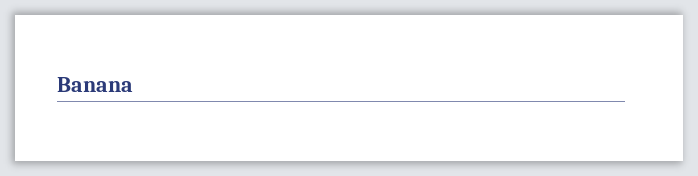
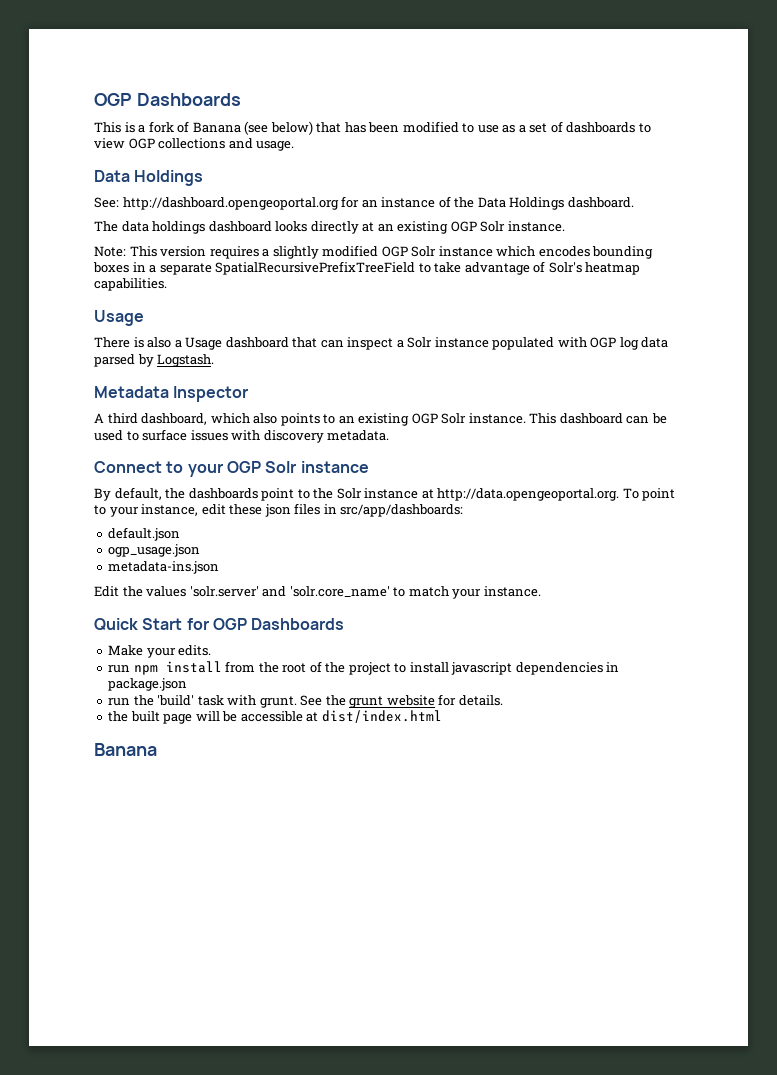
(57, 84) none -> [94,93,241,106] [94,121,651,135] [94,138,295,151] [94,170,204,186] [94,196,634,210] [94,221,565,234] [94,245,654,259] [93,261,641,275] [94,278,167,291] [94,310,144,326] [94,337,669,350] [94,354,215,367] [94,386,249,402] [94,413,667,426] [94,429,390,443] [94,461,369,477] [94,487,676,501] [94,503,464,517] [108,527,181,541] [108,544,201,557] [108,561,220,574] [94,586,541,599] [94,618,345,631] [108,645,212,658] [108,661,620,675] [108,678,188,691] [108,694,503,708] [108,710,442,724] OGP Dashboards // This is a fork of Banana (see below) that has been modified to use as a set of dashboards to view OGP collections and usage. // Data Holdings // See: http://dashboard.opengeoportal.org for an instance of the Data Holdings dashboard. // The data holdings dashboard looks directly at an existing OGP Solr instance. // Note: This version requires a slightly modified OGP Solr instance which encodes bounding boxes in a separate SpatialRecursivePrefixTreeField to take advantage of Solr's heatmap capabilities. // Usage // There is also a Usage dashboard that can inspect a Solr instance populated with OGP log data parsed by Logstash. // Metadata Inspector // A third dashboard, which also points to an existing OGP Solr instance. This dashboard can be used to surface issues with discovery metadata. // Connect to your OGP Solr instance // By default, the dashboards point to the Solr instance at http://data.opengeoportal.org. To point to your instance, edit these json files in src/app/dashboards: // default.json // ogp_usage.json // metadata-ins.json // Edit the values 'solr.server' and 'solr.core_name' to match your instance. // Quick Start for OGP Dashboards // Make your edits. // run npm install from the root of the project to install javascript dependencies in package.json // run the 'build' task with grunt. See the grunt website for details. // the built page will be accessible at dist/index.html //

